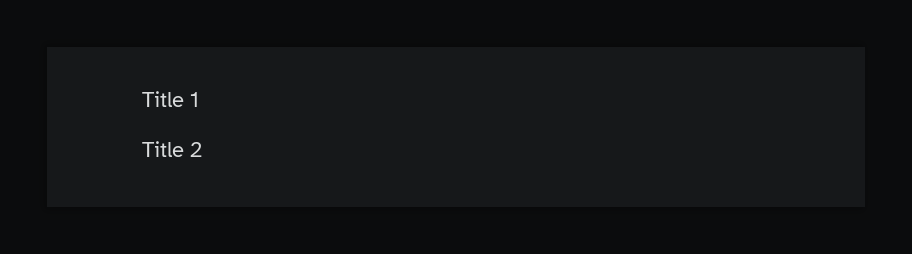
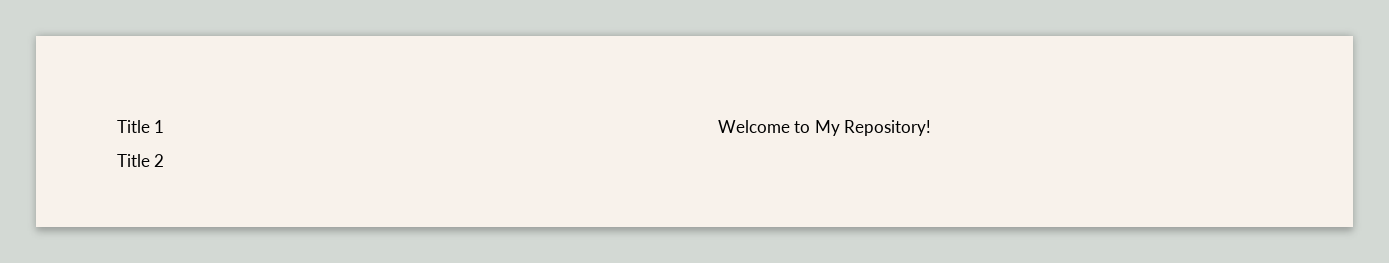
(202, 149) none -> [718,120,932,136] // Welcome to My Repository!

